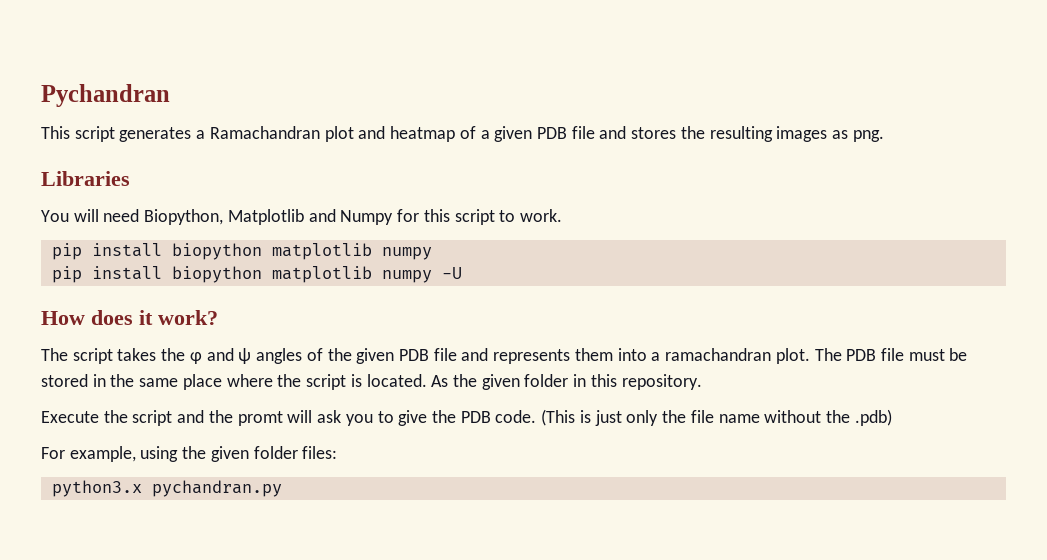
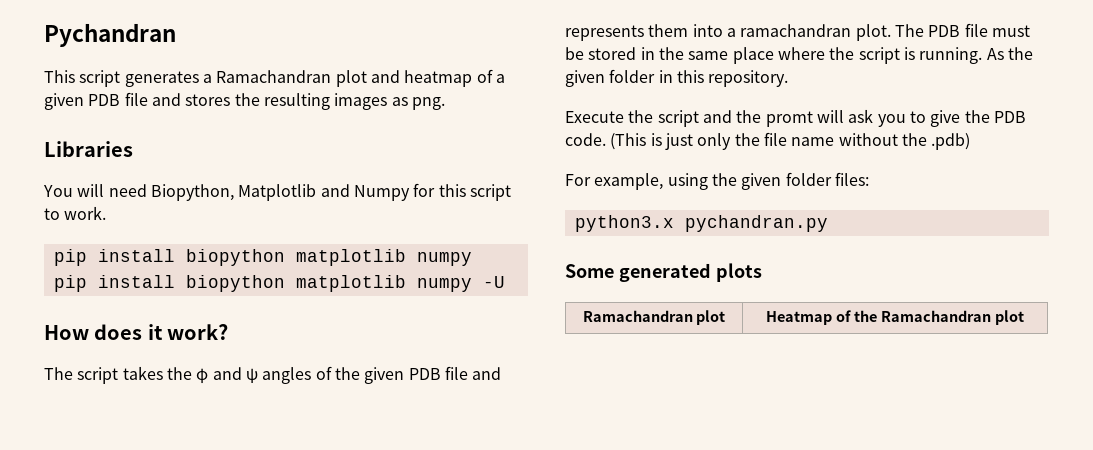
[366,374,427,387] located. -> [919,47,983,64] running.
(282, 488) none -> [565,263,762,282] [582,310,726,325] [766,310,1024,325] // Some generated plots // Ramachandran plot | Heatmap of the Ramachandran plot

